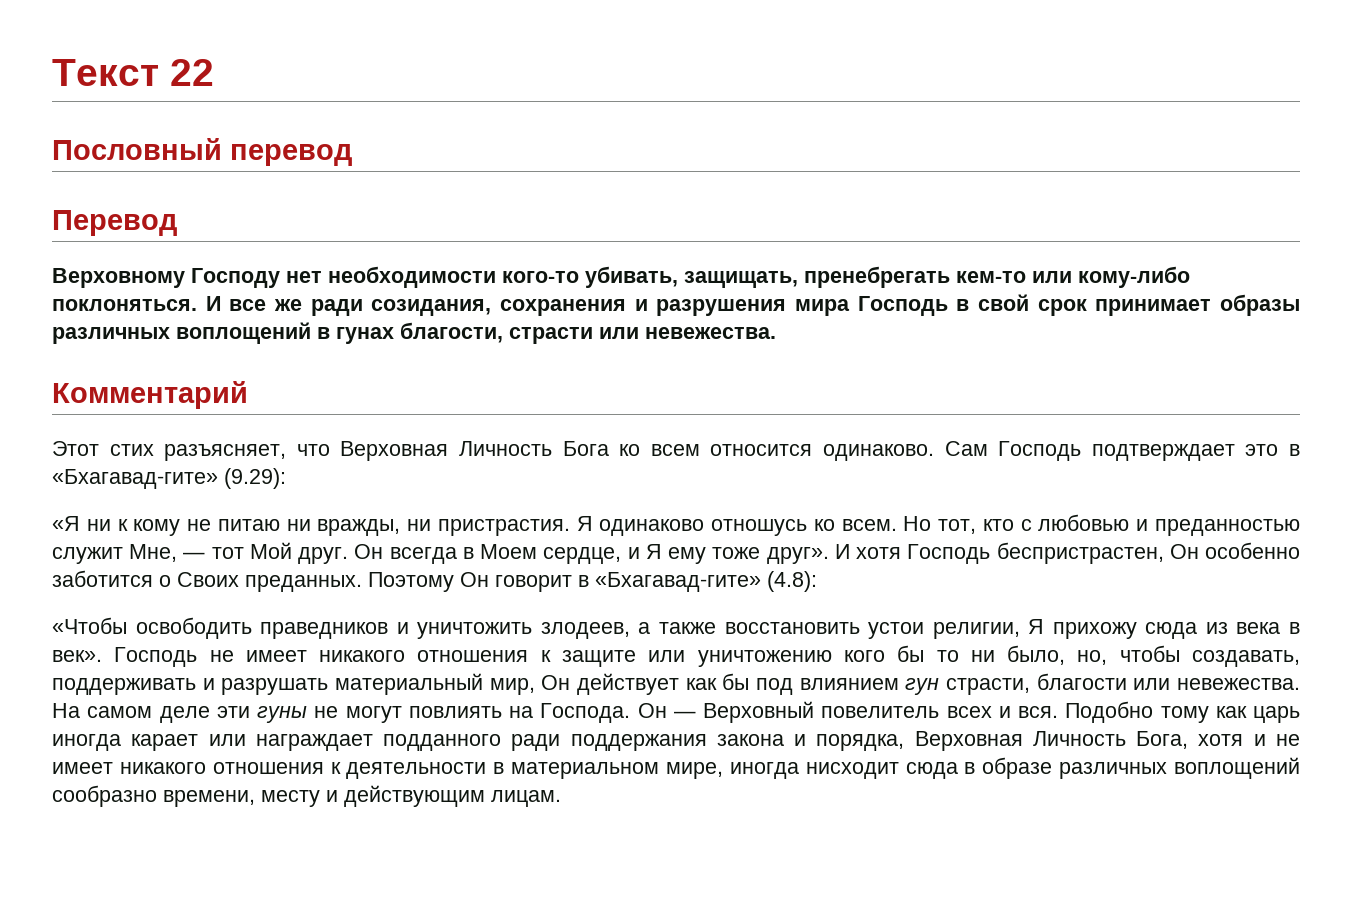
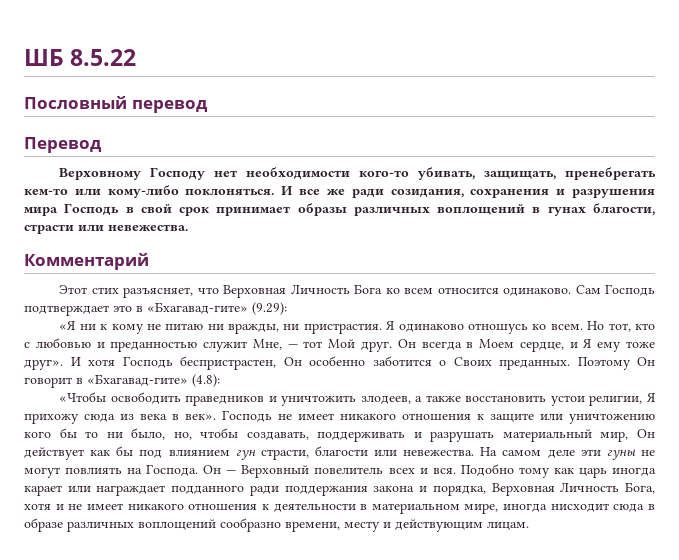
[52,59,214,86] Текст 22 -> [24,49,137,66] ШБ 8.5.22

